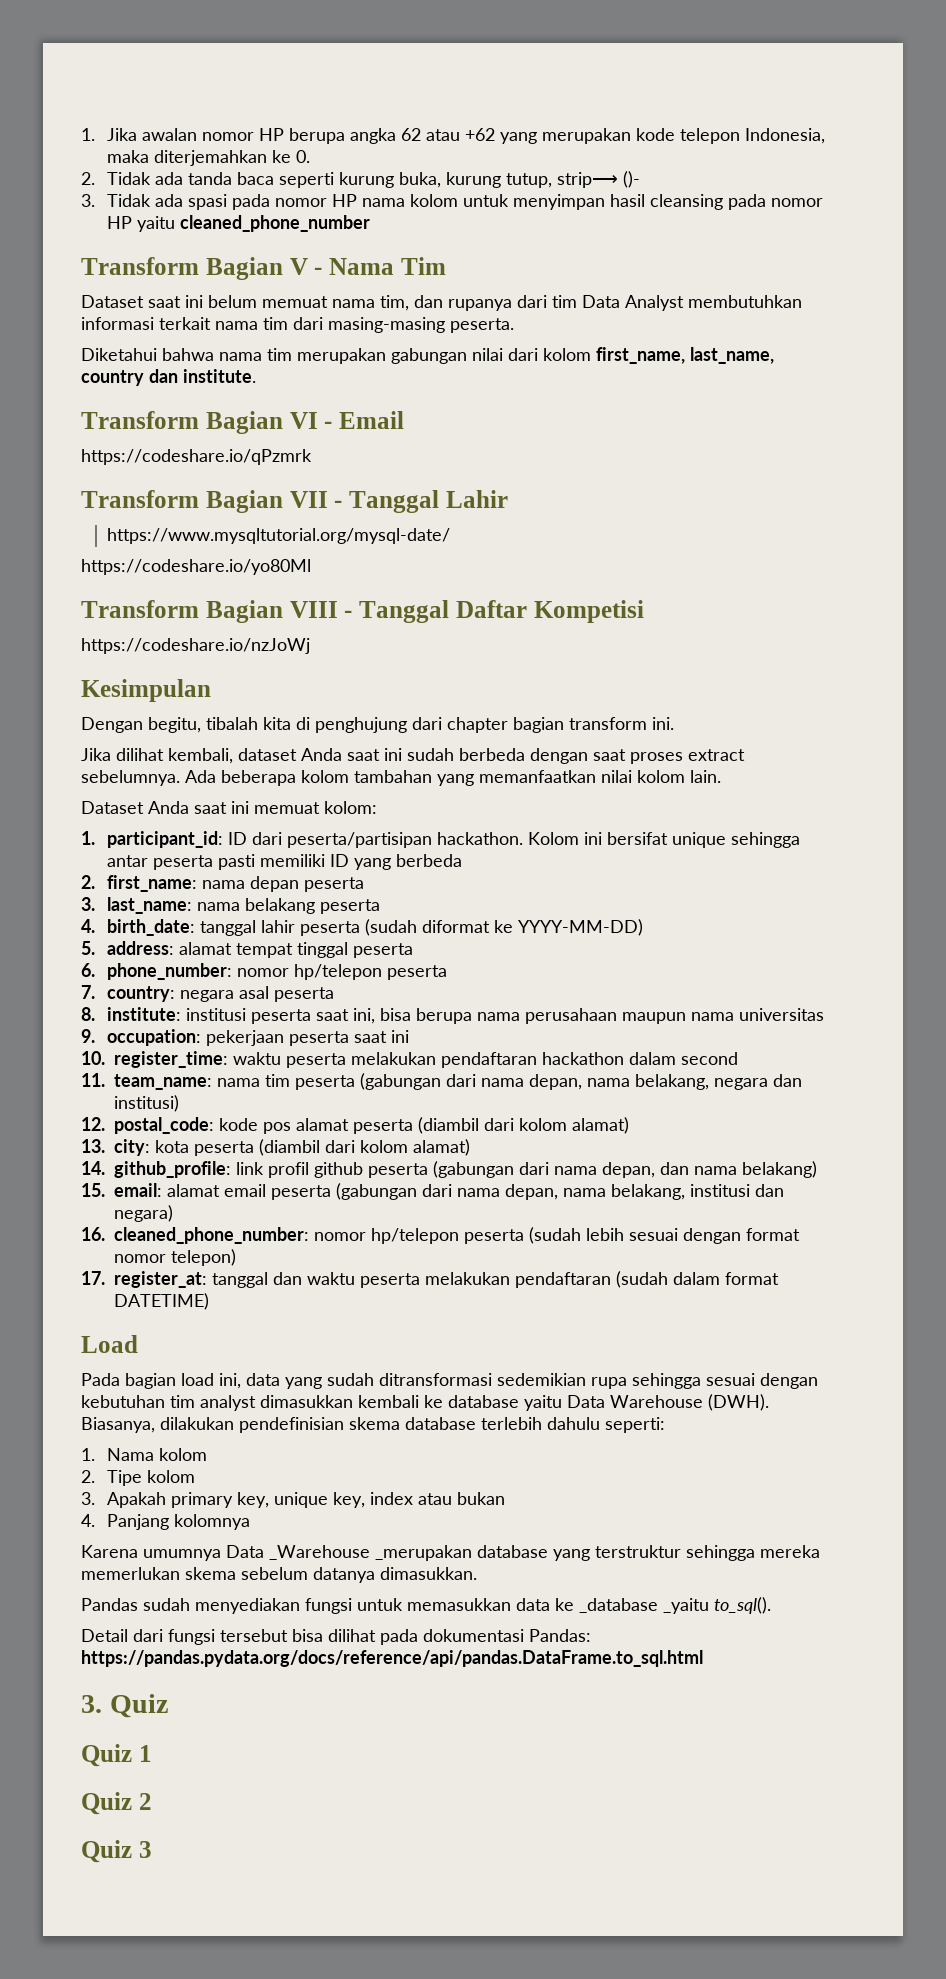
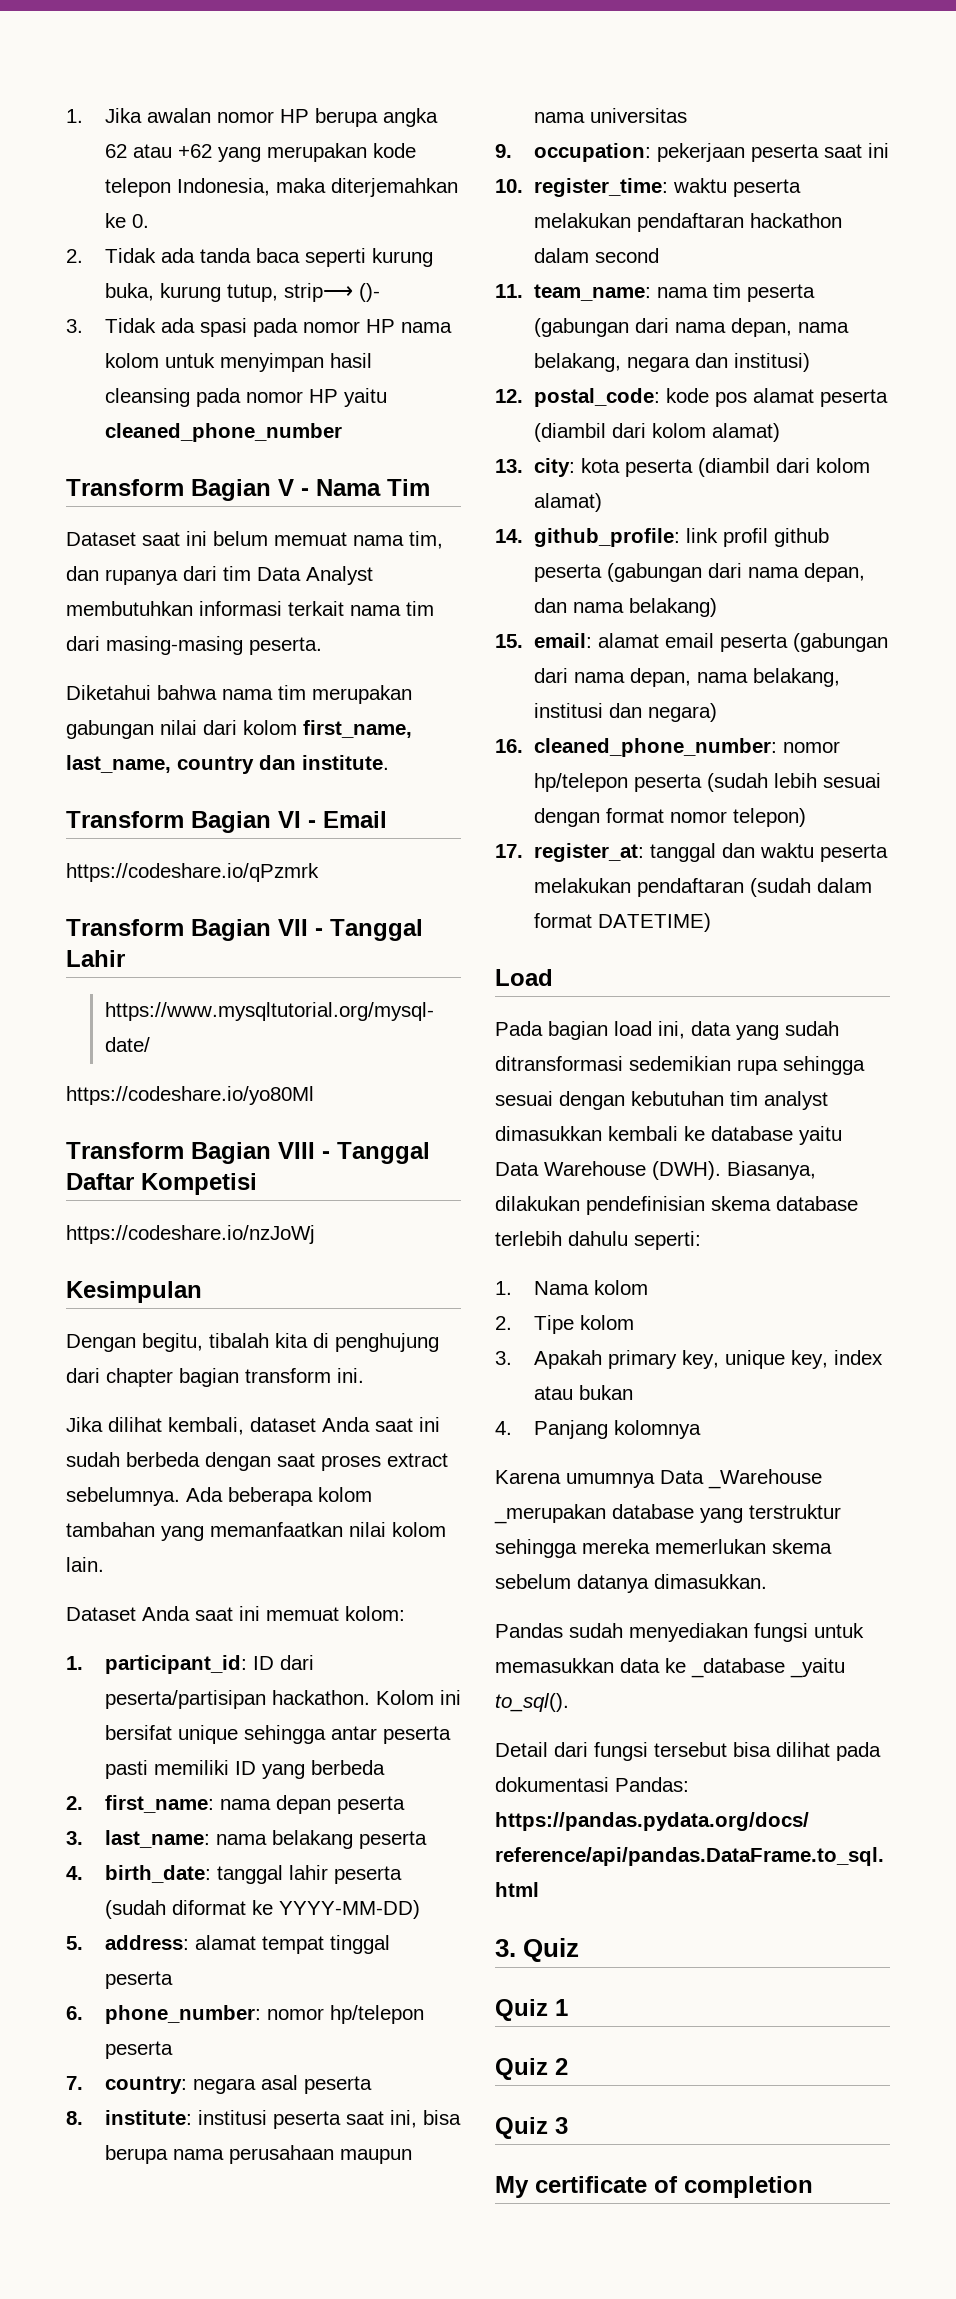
(152, 1849) none -> [495,2176,813,2198] // My certificate of completion

